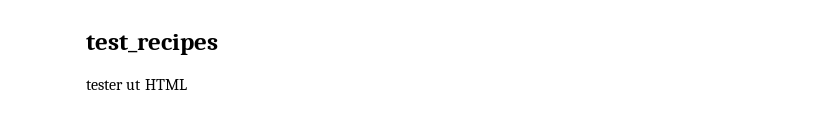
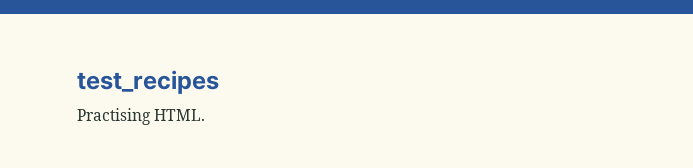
[86,79,187,90] tester ut HTML -> [77,108,206,125] Practising HTML.

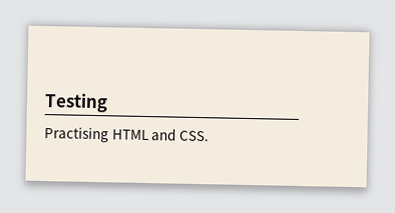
[77,70,219,94] test_recipes -> [44,93,108,113] Testing
[154,109,206,121] HTML. -> [111,128,209,142] HTML and CSS.

